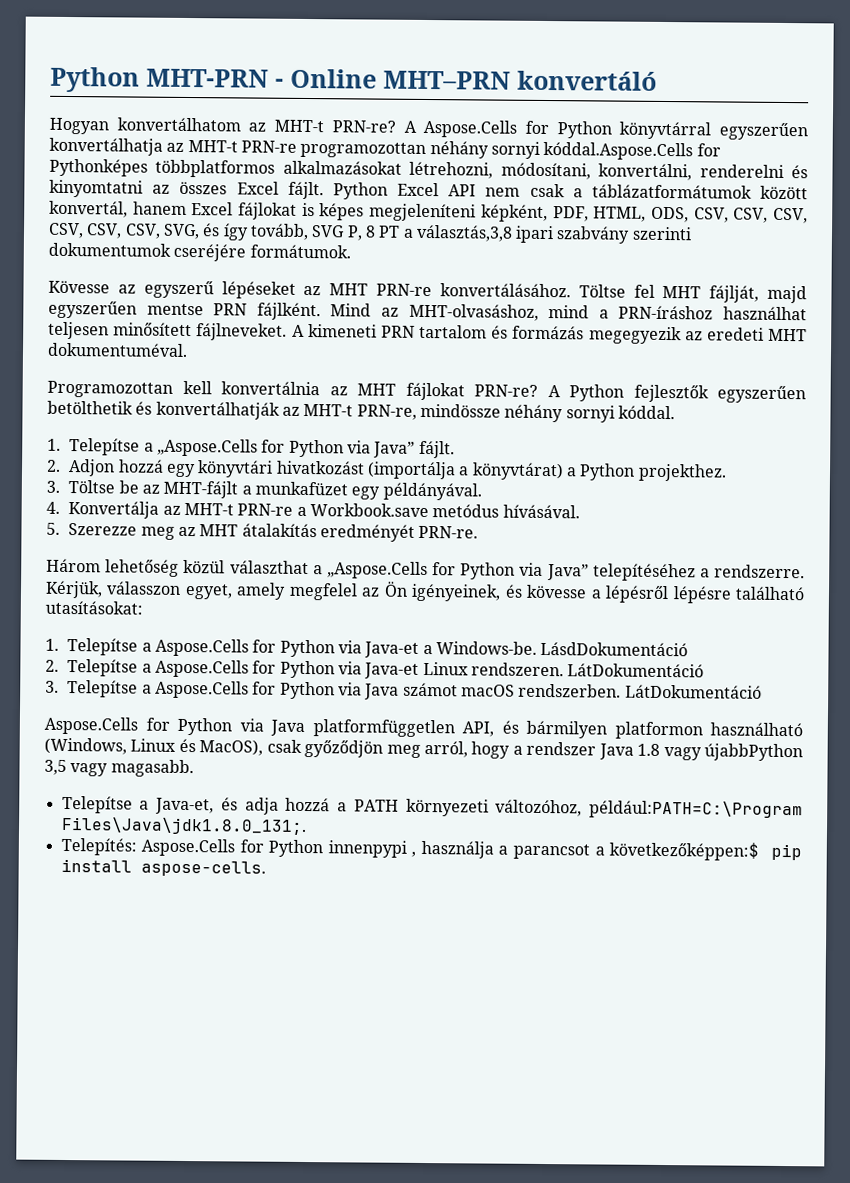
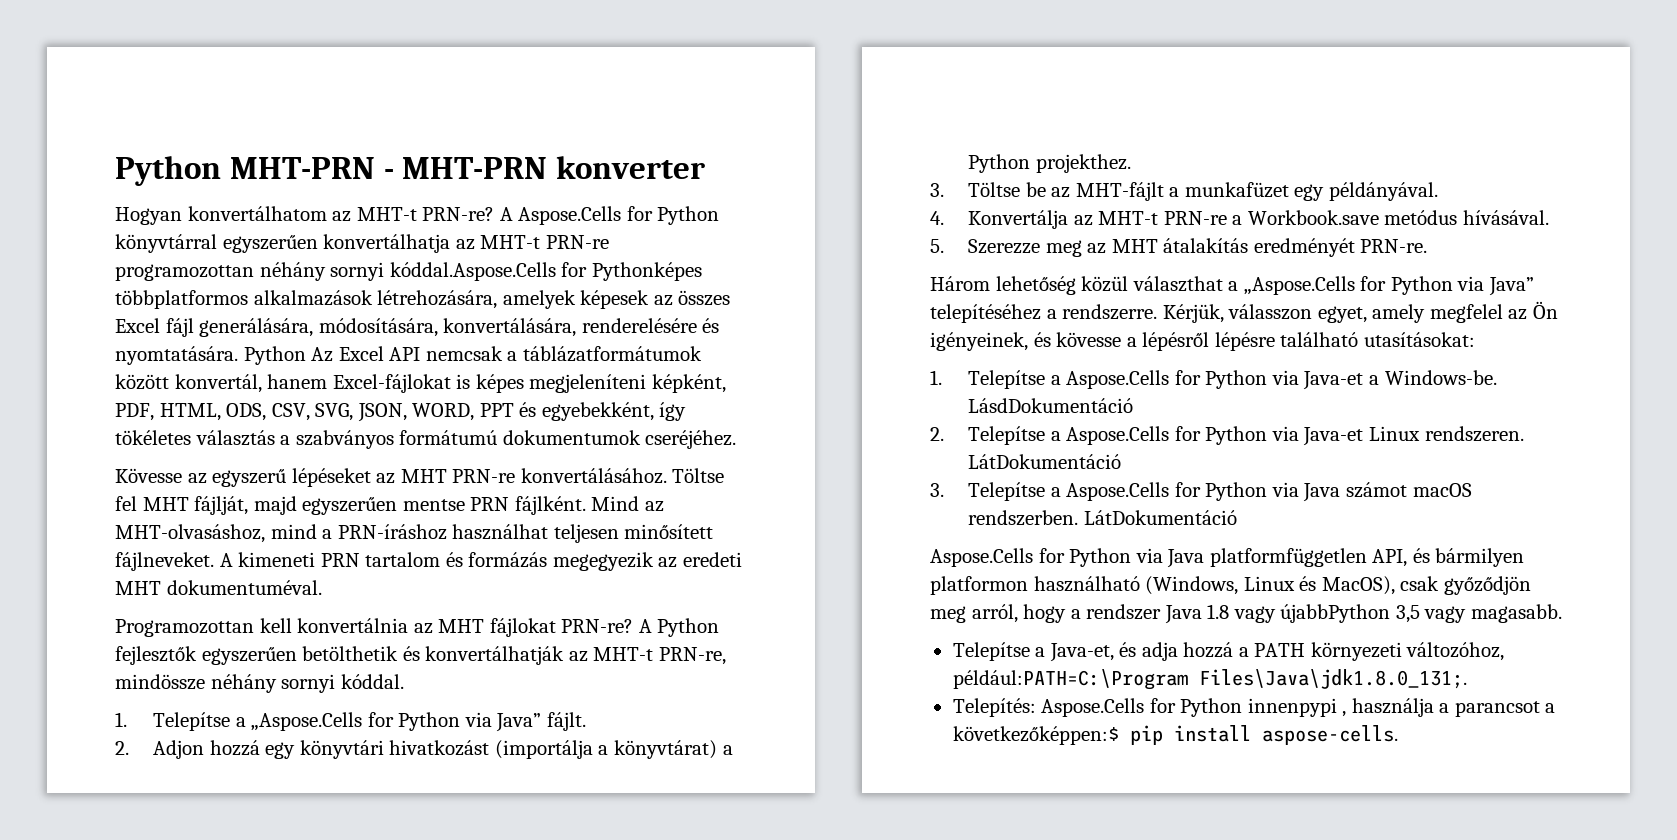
[290,68,657,91] Online MHT–PRN konvertáló -> [402,156,706,179] MHT-PRN konverter
[282,160,809,181] [49,179,565,200] alkalmazásokat létrehozni, módosítani, konvertálni, renderelni és kinyomtatni az összes Excel fájlt. Python Excel API nem csak -> [253,290,731,309] [115,318,720,337] [115,346,503,365] alkalmazások létrehozására, amelyek képesek az összes Excel fájl generálására, módosítására, konvertálására, renderelésére és nyomtatására. Python Az Excel API nemcsak
[191,202,298,220] Excel fájlokat -> [332,374,451,393] Excel-fájlokat
[733,207,809,224] [48,222,692,244] [48,242,351,262] CSV, CSV, CSV, CSV, CSV, SVG, és így tovább, SVG P, 8 PT a választás,3,8 ipari szabvány szerinti dokumentumok cseréjére formátumok. -> [315,402,687,422] [115,430,737,449] SVG, JSON, WORD, PPT és egyebekként, így tökéletes választás a szabványos formátumú dokumentumok cseréjéhez.

